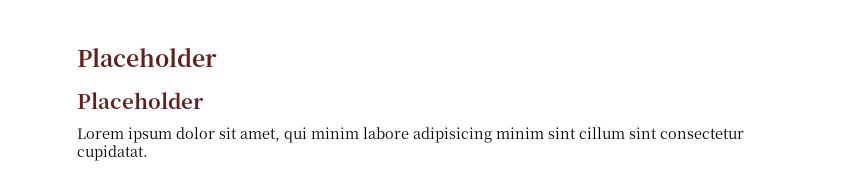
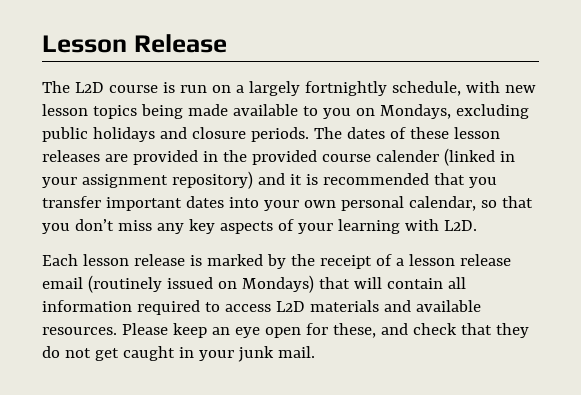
[77,47,217,67] [77,92,204,109] [77,127,744,143] [77,145,148,161] Placeholder // Placeholder // Lorem ipsum dolor sit amet, qui minim labore adipisicing minim sint cillum sint consectetur cupidatat. -> [42,34,227,53] [42,81,536,96] [42,104,529,119] [42,127,500,142] [42,148,515,166] [42,171,497,189] [42,196,533,211] [42,219,477,234] [42,254,511,269] [42,275,466,293] [42,300,481,315] [42,323,529,338] [42,346,315,362] Lesson Release // The L2D course is run on a largely fortnightly schedule, with new lesson topics being made available to you on Mondays, excluding public holidays and closure periods. The dates of these lesson releases are provided in the provided course calender (linked in your assignment repository) and it is recommended that you transfer important dates into your own personal calendar, so that you don’t miss any key aspects of your learning with L2D. // Each lesson release is marked by the receipt of a lesson release email (routinely issued on Mondays) that will contain all information required to access L2D materials and available resources. Please keep an eye open for these, and check that they do not get caught in your junk mail.

